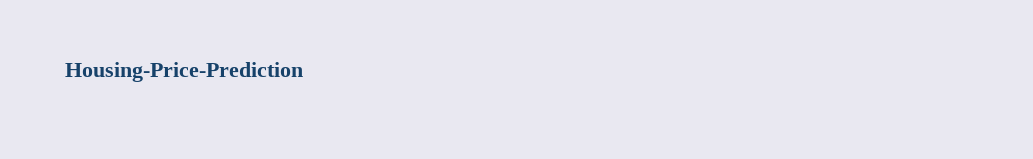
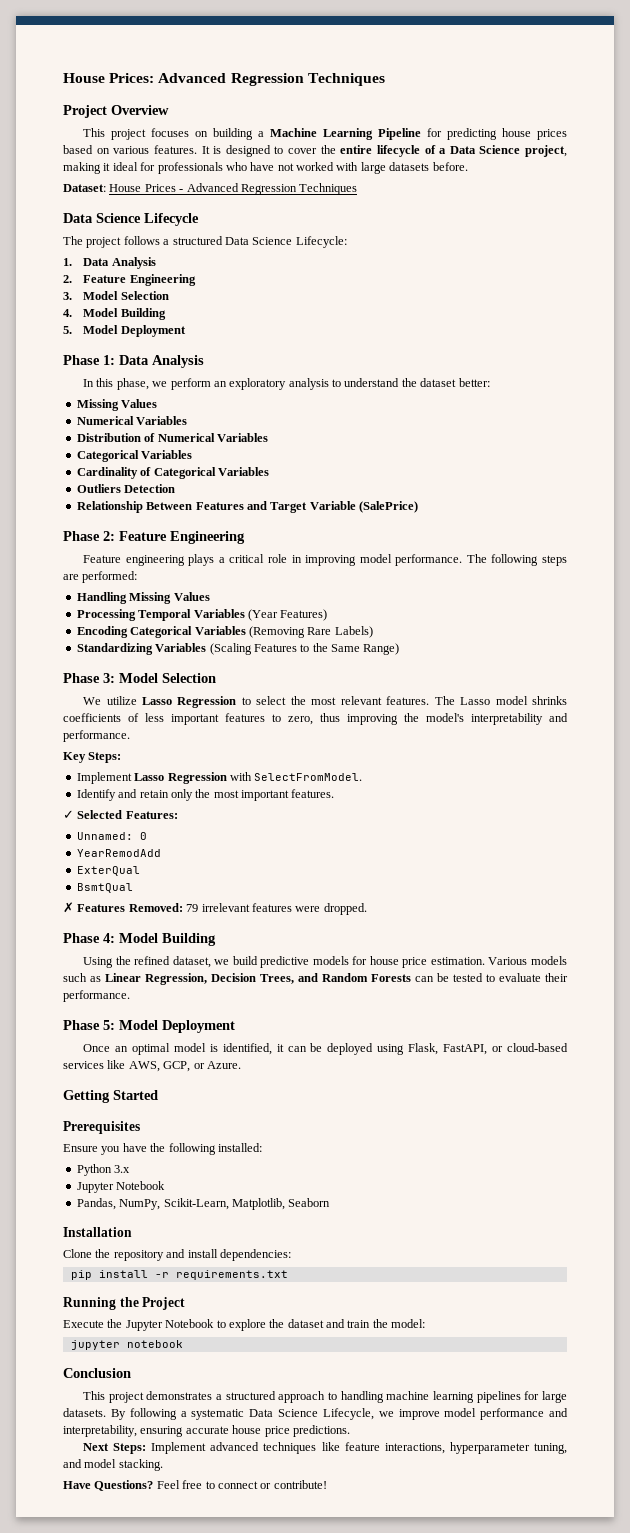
[65,62,303,82] Housing-Price-Prediction -> [63,73,385,86] [63,105,169,118] [83,128,568,140] [63,145,567,157] [63,162,468,174] [63,183,358,195] [63,213,199,226] [63,236,347,248] [63,257,156,269] [63,274,196,286] [63,291,169,300] [63,308,166,320] [63,325,186,337] [63,355,204,368] [83,378,490,390] [76,399,158,411] [76,416,188,425] [76,433,268,442] [76,450,193,462] [76,467,269,479] [76,484,176,493] [76,501,418,513] [63,531,245,544] [83,554,567,566] [63,571,138,583] [76,592,210,604] [76,609,328,621] [76,626,373,638] [76,643,400,655] [63,673,216,683] [83,696,567,708] [63,713,568,725] [63,730,130,742] [63,752,122,763] [76,772,363,784] [76,789,335,801] [63,810,178,819] [76,832,147,840] [76,849,161,857] [76,866,140,876] [76,883,133,893] [63,902,367,915] [63,933,216,946] [83,956,567,968] [63,973,568,985] [63,990,130,1002] [63,1020,235,1033] [83,1043,569,1055] [63,1060,241,1072] [63,1090,158,1103] [63,1121,140,1134] [63,1143,262,1155] [76,1164,131,1176] [76,1181,166,1193] [76,1198,331,1210] [63,1227,132,1237] [63,1249,291,1261] [70,1270,288,1280] [63,1297,186,1310] [63,1319,426,1331] [70,1340,183,1350] [63,1368,131,1378] [83,1391,567,1403] [63,1408,568,1420] [63,1425,350,1437] [83,1442,567,1454] [63,1459,163,1471] [63,1480,327,1491] House Prices: Advanced Regression Techniques // Project Overview // This project focuses on building a Machine Learning Pipeline for predicting house prices based on various features. It is designed to cover the entire lifecycle of a Data Science project, making it ideal for professionals who have not worked with large datasets before. // Dataset: House Prices - Advanced Regression Techniques // Data Science Lifecycle // The project follows a structured Data Science Lifecycle: // 1. Data Analysis // 2. Feature Engineering // 3. Model Selection // 4. Model Building // 5. Model Deployment // Phase 1: Data Analysis // In this phase, we perform an exploratory analysis to understand the dataset better: // Missing Values // Numerical Variables // Distribution of Numerical Variables // Categorical Variables // Cardinality of Categorical Variables // Outliers Detection // Relationship Between Features and Target Variable (SalePrice) // Phase 2: Feature Engineering // Feature engineering plays a critical role in improving model performance. The following steps are performed: // Handling Missing Values // Processing Temporal Variables (Year Features) // Encoding Categorical Variables (Removing Rare Labels) // Standardizing Variables (Scaling Features to the Same Range) // Phase 3: Model Selection // We utilize Lasso Regression to select the most relevant features. The Lasso model shrinks coefficients of less important features to zero, thus improving the model's interpretability and performance. // Key Steps: // Implement Lasso Regression with SelectFromModel. // Identify and retain only the most important features. // ✓ Selected Features: // Unnamed: 0 // YearRemodAdd // ExterQual // BsmtQual // ✗ Features Removed: 79 irrelevant features were dropped. // Phase 4: Model Building // Using the refined dataset, we build predictive models for house price estimation. Various models such as Linear Regression, Decision Trees, and Random Forests can be tested to evaluate their performance. // Phase 5: Model Deployment // Once an optimal model is identified, it can be deployed using Flask, FastAPI, or cloud-based services like AWS, GCP, or Azure. // Getting Started // Prerequisites // Ensure you have the following installed: // Python 3.x // Jupyter Notebook // Pandas, NumPy, Scikit-Learn, Matplotlib, Seaborn // Installation // Clone the repository and install dependencies: // pip install -r requirements.txt // Running the Project // Execute the Jupyter Notebook to explore the dataset and train the model: // jupyter notebook // Conclusion // This project demonstrates a structured approach to handling machine learning pipelines for large datasets. By following a systematic Data Science Lifecycle, we improve model performance and interpretability, ensuring accurate house price predictions. // Next Steps: Implement advanced techniques like feature interactions, hyperparameter tuning, and model stacking. // Have Questions? Feel free to connect or contribute!

